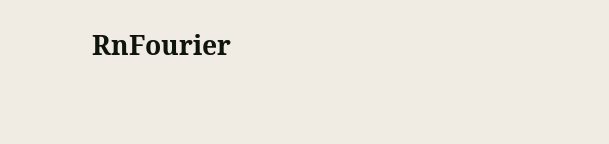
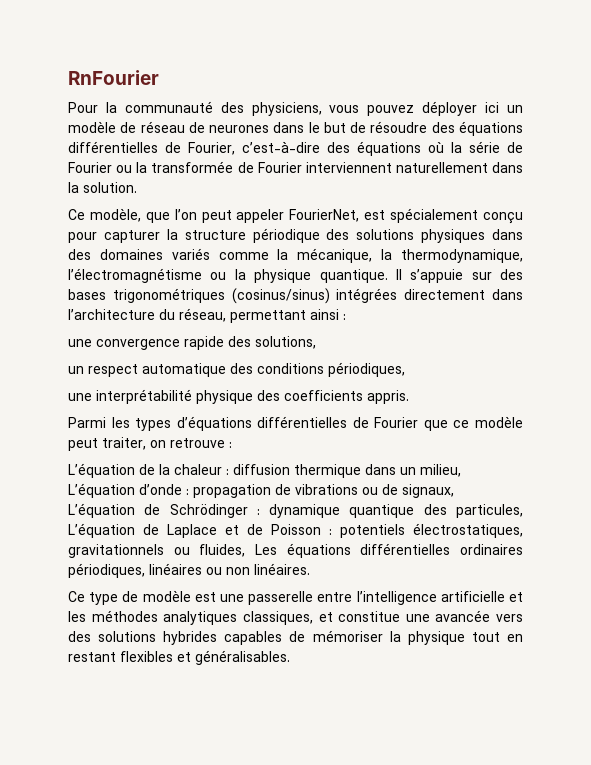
(231, 44) none -> [68,101,524,116] [68,121,523,136] [68,141,523,156] [68,161,523,173] [68,182,137,193] [68,208,523,224] [68,228,523,243] [68,248,523,263] [68,268,523,283] [68,288,523,304] [68,308,346,323] [68,336,316,350] [68,362,405,377] [68,389,409,404] [68,416,523,431] [68,437,232,451] [68,463,461,478] [68,483,454,498] [68,503,523,518] [68,523,523,538] [68,543,523,558] [68,563,310,578] [68,590,523,605] [68,610,523,625] [68,630,523,645] [68,650,290,665] // Pour la communauté des physiciens, vous pouvez déployer ici un modèle de réseau de neurones dans le but de résoudre des équations différentielles de Fourier, c’est-à-dire des équations où la série de Fourier ou la transformée de Fourier interviennent naturellement dans la solution. // Ce modèle, que l’on peut appeler FourierNet, est spécialement conçu pour capturer la structure périodique des solutions physiques dans des domaines variés comme la mécanique, la thermodynamique, l’électromagnétisme ou la physique quantique. Il s’appuie sur des bases trigonométriques (cosinus/sinus) intégrées directement dans l’architecture du réseau, permettant ainsi : // une convergence rapide des solutions, // un respect automatique des conditions périodiques, // une interprétabilité physique des coefficients appris. // Parmi les types d’équations différentielles de Fourier que ce modèle peut traiter, on retrouve : // L’équation de la chaleur : diffusion thermique dans un milieu, L’équation d’onde : propagation de vibrations ou de signaux, L’équation de Schrödinger : dynamique quantique des particules, L’équation de Laplace et de Poisson : potentiels électrostatiques, gravitationnels ou fluides, Les équations différentielles ordinaires périodiques, linéaires ou non linéaires. // Ce type de modèle est une passerelle entre l’intelligence artificielle et les méthodes analytiques classiques, et constitue une avancée vers des solutions hybrides capables de mémoriser la physique tout en restant flexibles et généralisables.

